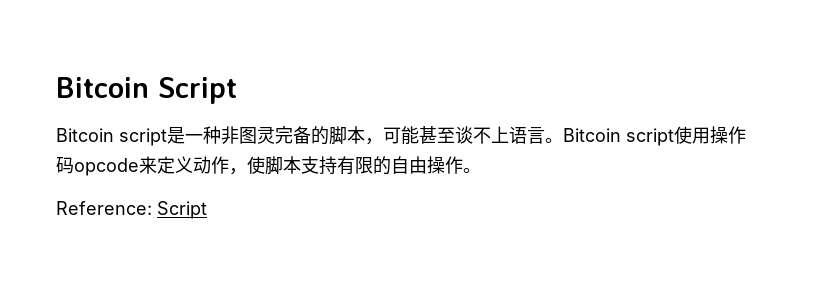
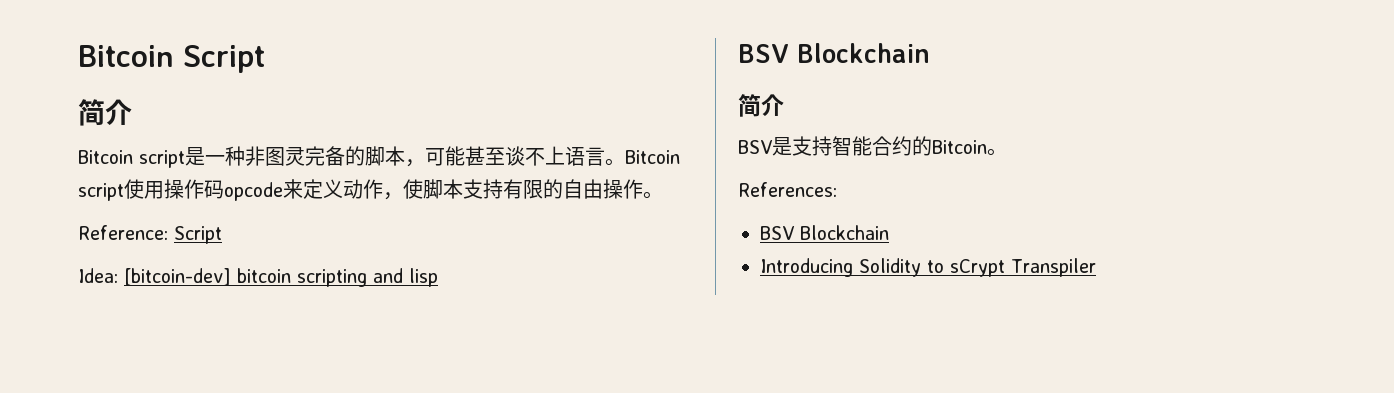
(237, 90) none -> [78,99,132,126] // 简介
(207, 210) none -> [78,268,438,287] [738,43,930,63] [738,94,784,117] [738,136,1007,156] [738,182,837,197] [760,225,889,240] [760,258,1096,277] // Idea: [bitcoin-dev] bitcoin scripting and lisp // BSV Blockchain // 简介 // BSV是支持智能合约的Bitcoin。 // References: // BSV Blockchain // Introducing Solidity to sCrypt Transpiler

